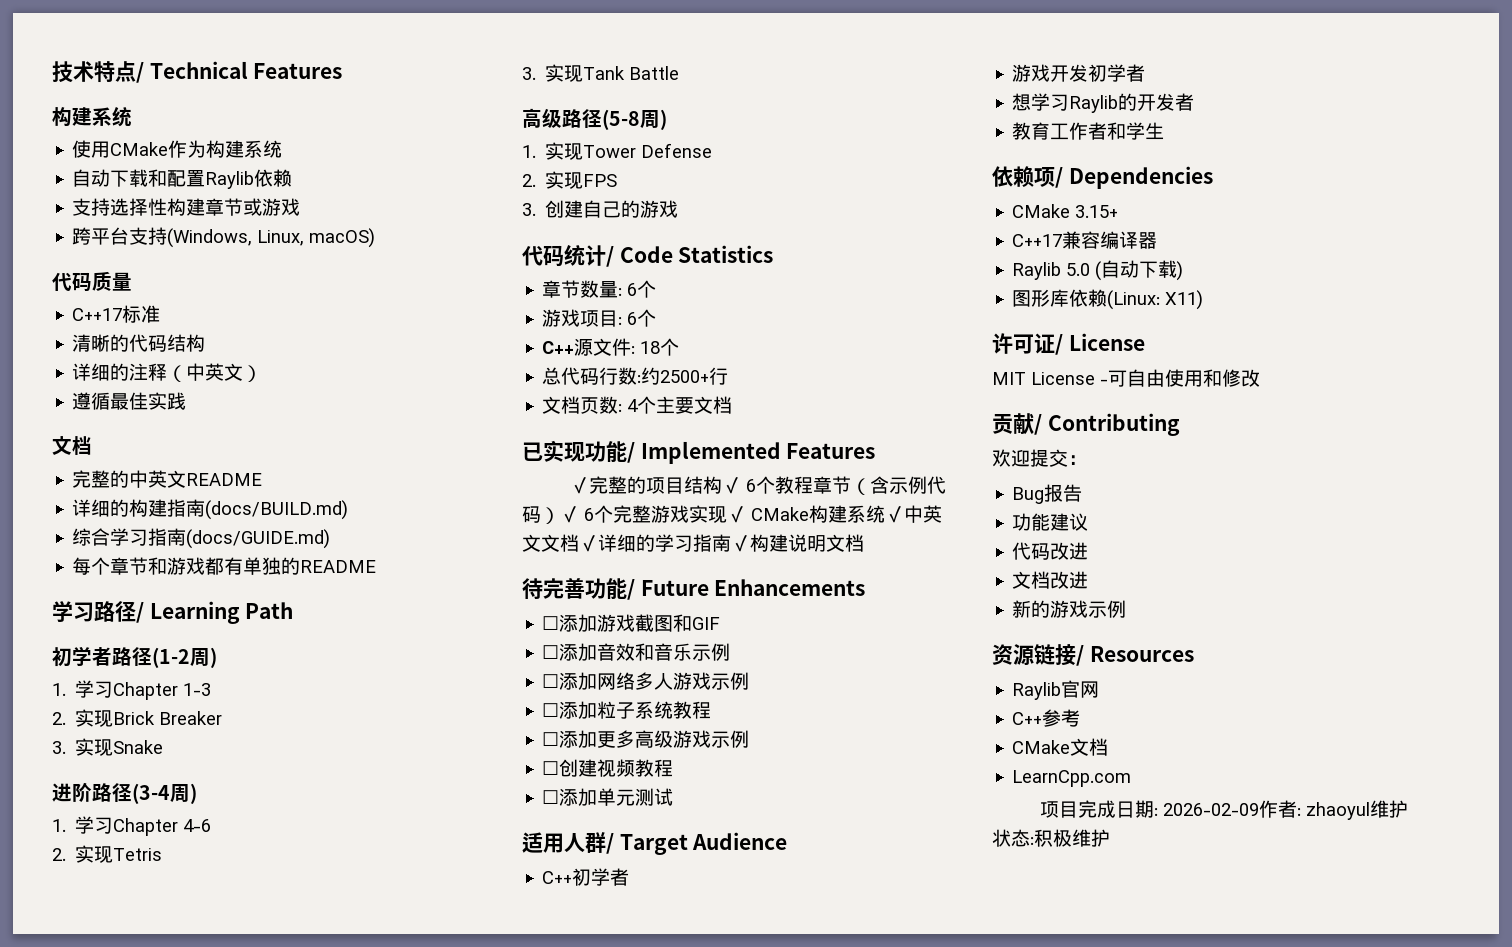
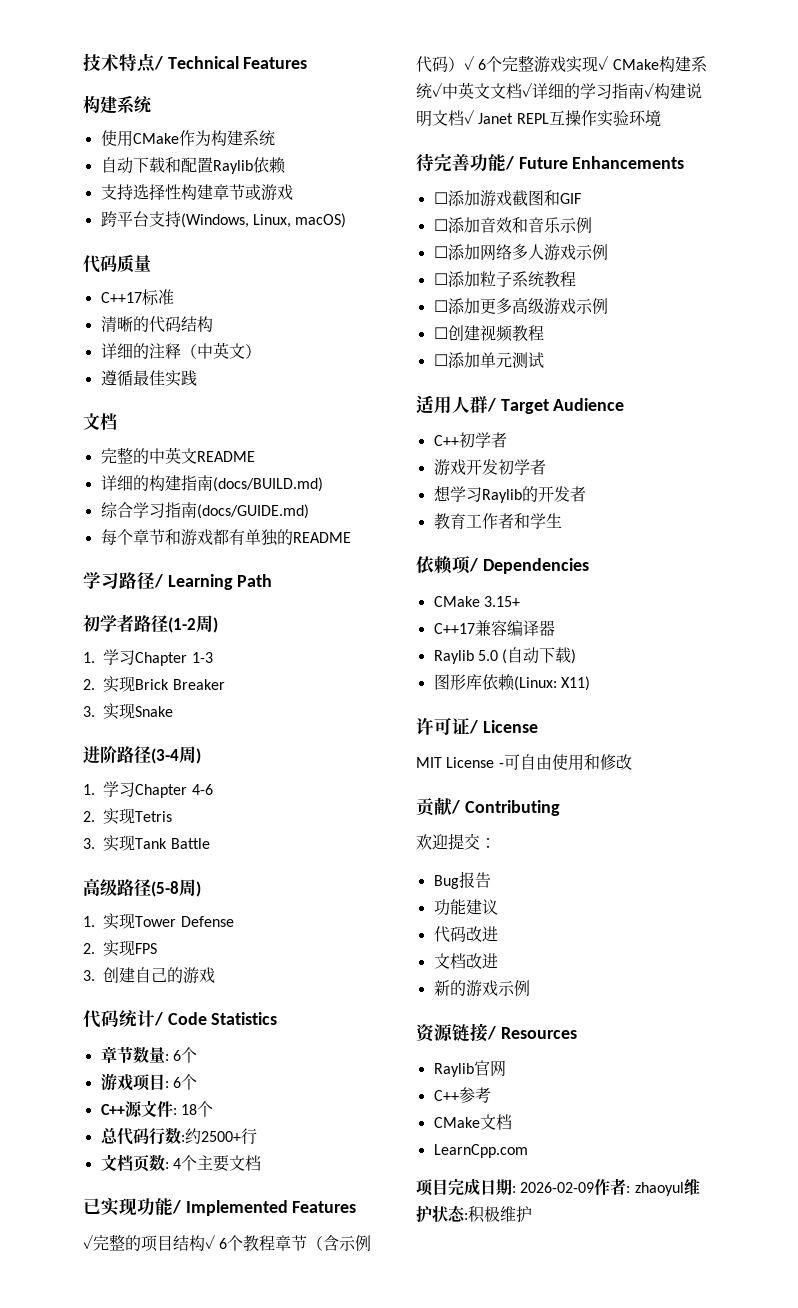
(864, 543) none -> [464,109,661,127] ✓ Janet REPL互操作实验环境

